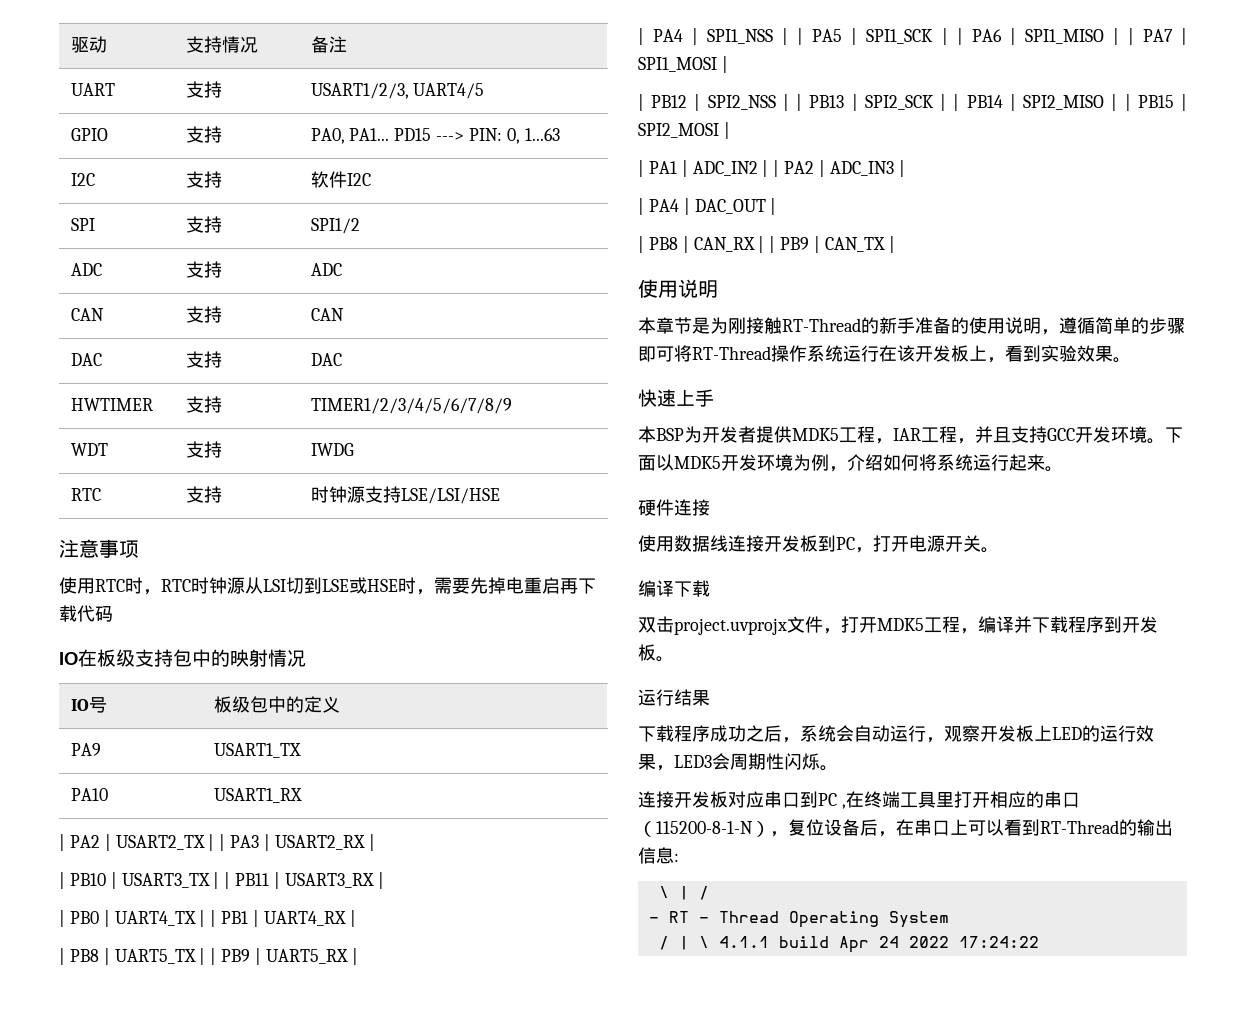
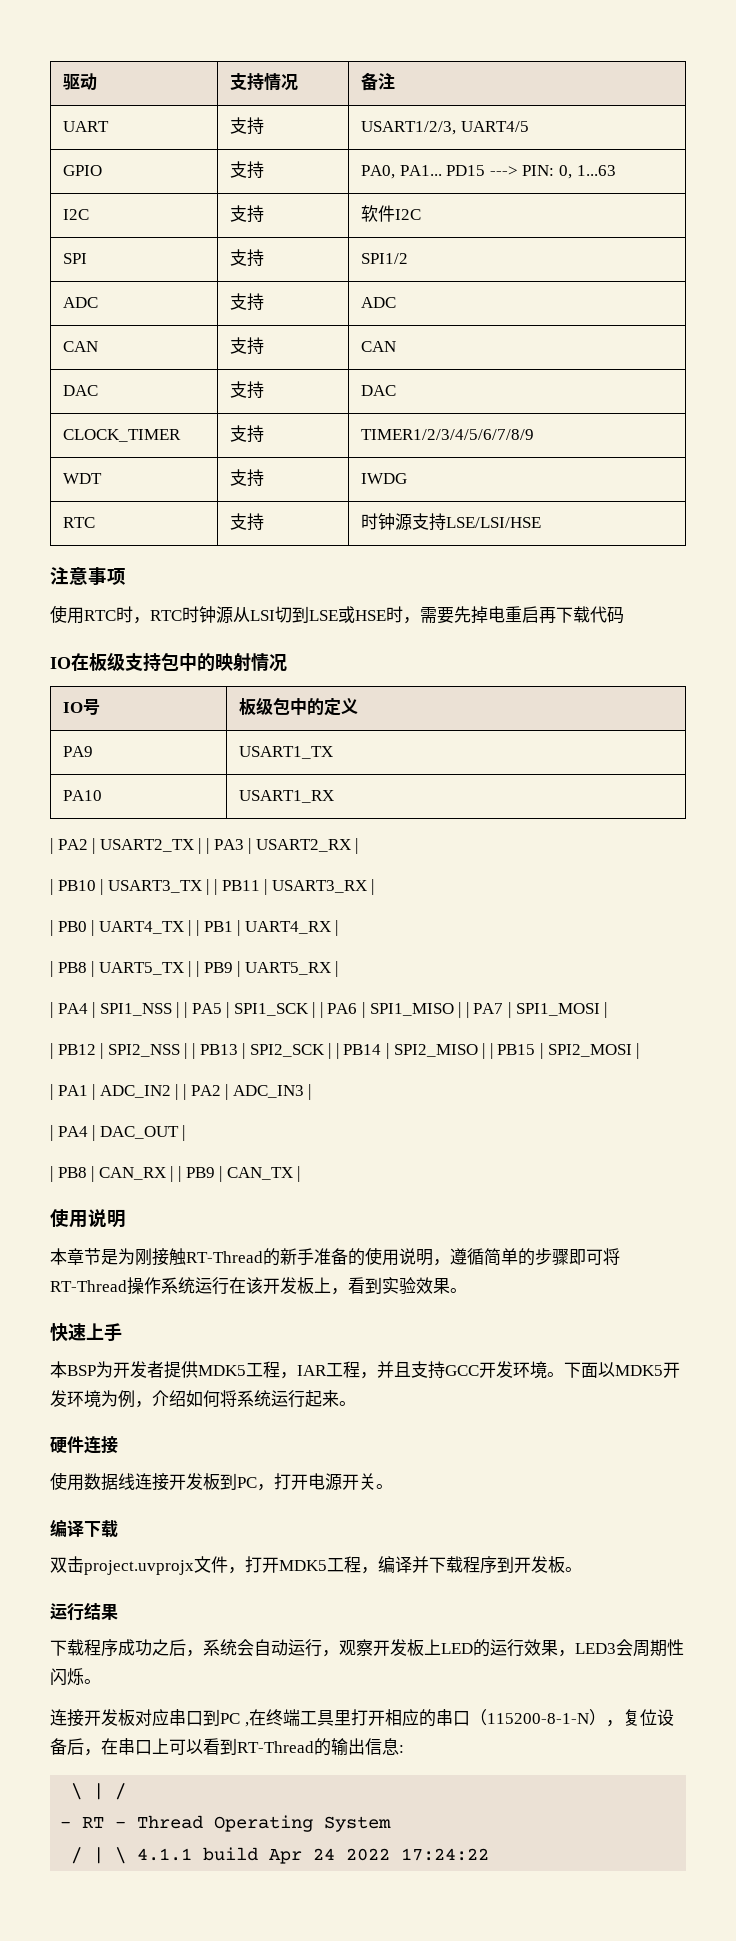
[70,398,153,411] HWTIMER -> [63,429,182,442] CLOCK_TIMER

